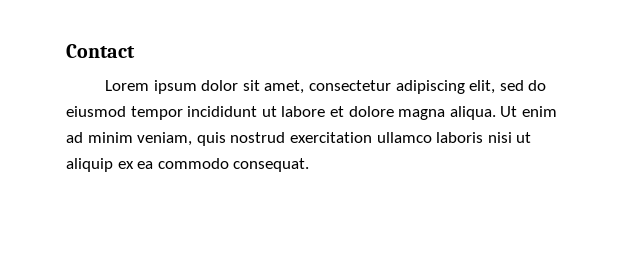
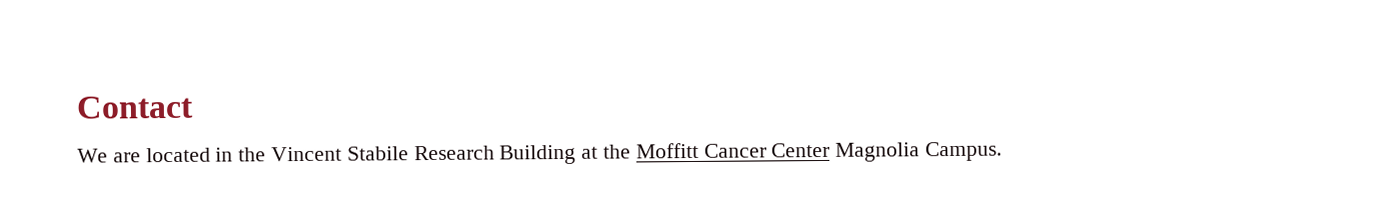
[105,80,547,94] [66,106,557,120] [66,132,532,146] [66,158,310,172] Lorem ipsum dolor sit amet, consectetur adipiscing elit, sed do eiusmod tempor incididunt ut labore et dolore magna aliqua. Ut enim ad minim veniam, quis nostrud exercitation ullamco laboris nisi ut aliquip ex ea commodo consequat. -> [77,141,1003,165] We are located in the Vincent Stabile Research Building at the Moffitt Cancer Center Magnolia Campus.

